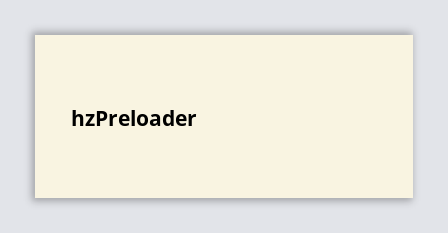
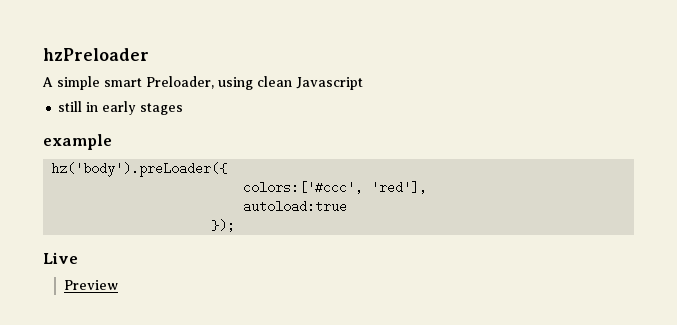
(197, 118) none -> [42,76,363,90] [58,101,184,115] [43,134,112,150] [51,162,228,177] [243,181,428,194] [243,200,348,213] [211,219,236,232] [43,252,78,264] [63,280,118,290] // A simple smart Preloader, using clean Javascript // still in early stages // example // hz('body').preLoader({ // colors:['#ccc', 'red'], // autoload:true // }); // Live // Preview

